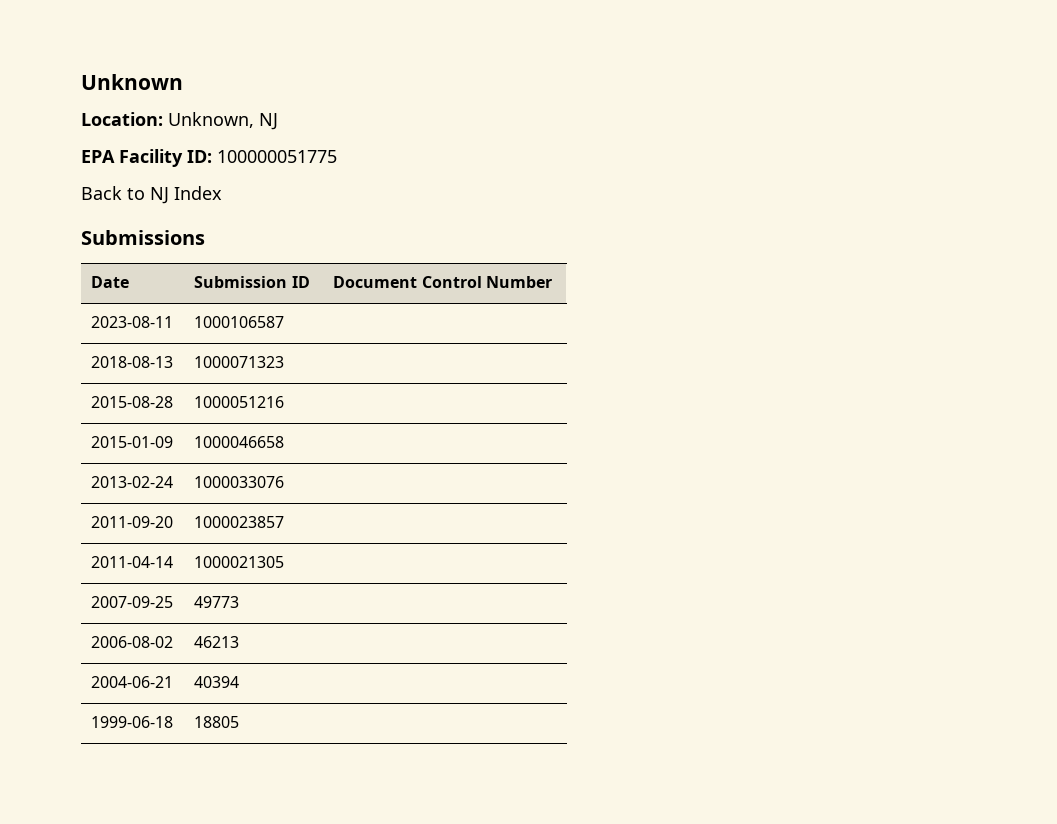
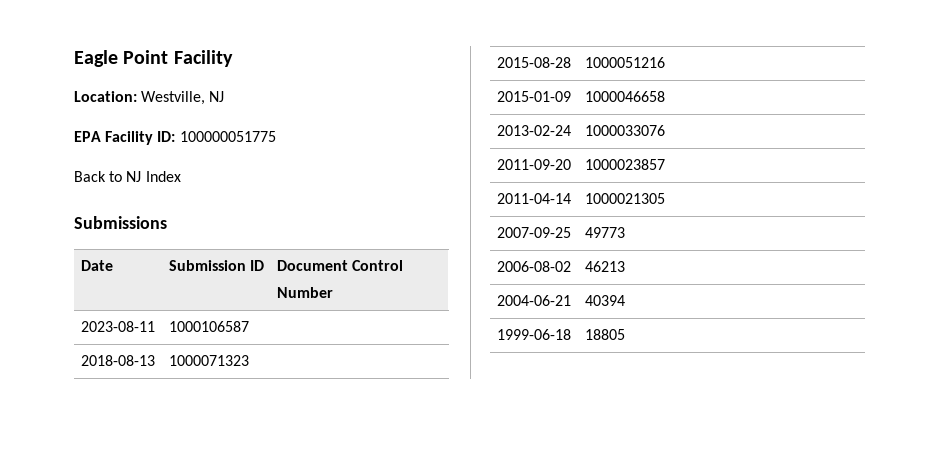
[81,74,183,90] Unknown -> [74,50,233,67] Eagle Point Facility
[168,112,254,128] Unknown, -> [141,91,206,105] Westville,

